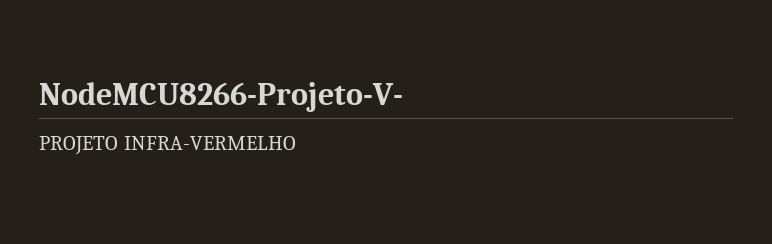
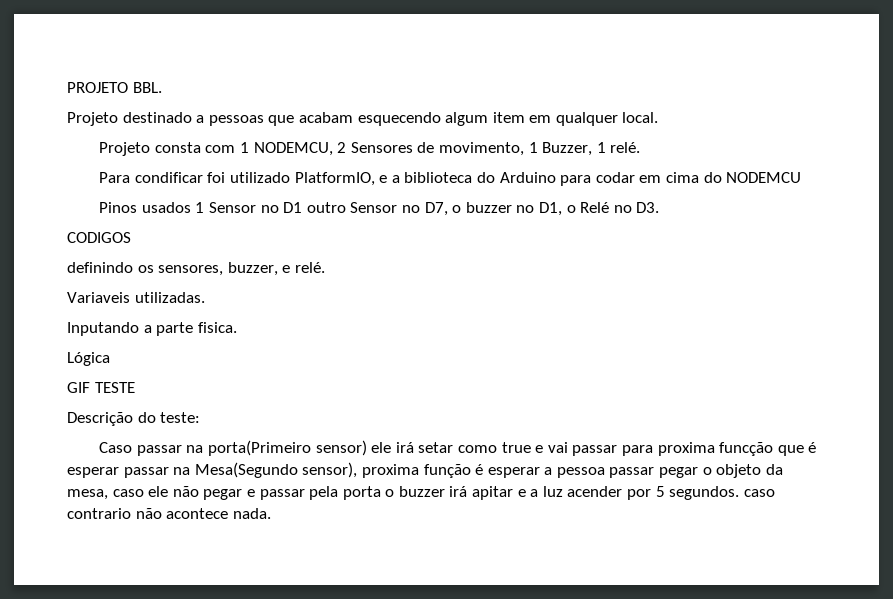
[39,82,403,112] [39,136,296,155] NodeMCU8266-Projeto-V- // PROJETO INFRA-VERMELHO -> [67,82,162,93] [67,112,659,126] [99,142,641,156] [99,172,802,186] [99,202,660,216] [67,232,131,243] [67,262,325,276] [67,292,205,303] [67,322,237,336] [67,352,110,366] [67,382,135,393] [67,412,201,426] [99,440,817,456] [67,462,783,478] [67,486,775,500] [67,508,271,519] PROJETO BBL. // Projeto destinado a pessoas que acabam esquecendo algum item em qualquer local. // Projeto consta com 1 NODEMCU, 2 Sensores de movimento, 1 Buzzer, 1 relé. // Para condificar foi utilizado PlatformIO, e a biblioteca do Arduino para codar em cima do NODEMCU // Pinos usados 1 Sensor no D1 outro Sensor no D7, o buzzer no D1, o Relé no D3. // CODIGOS // definindo os sensores, buzzer, e relé. // Variaveis utilizadas. // Inputando a parte fisica. // Lógica // GIF TESTE // Descrição do teste: // Caso passar na porta(Primeiro sensor) ele irá setar como true e vai passar para proxima funcção que é esperar passar na Mesa(Segundo sensor), proxima função é esperar a pessoa passar pegar o objeto da mesa, caso ele não pegar e passar pela porta o buzzer irá apitar e a luz acender por 5 segundos. caso contrario não acontece nada.

